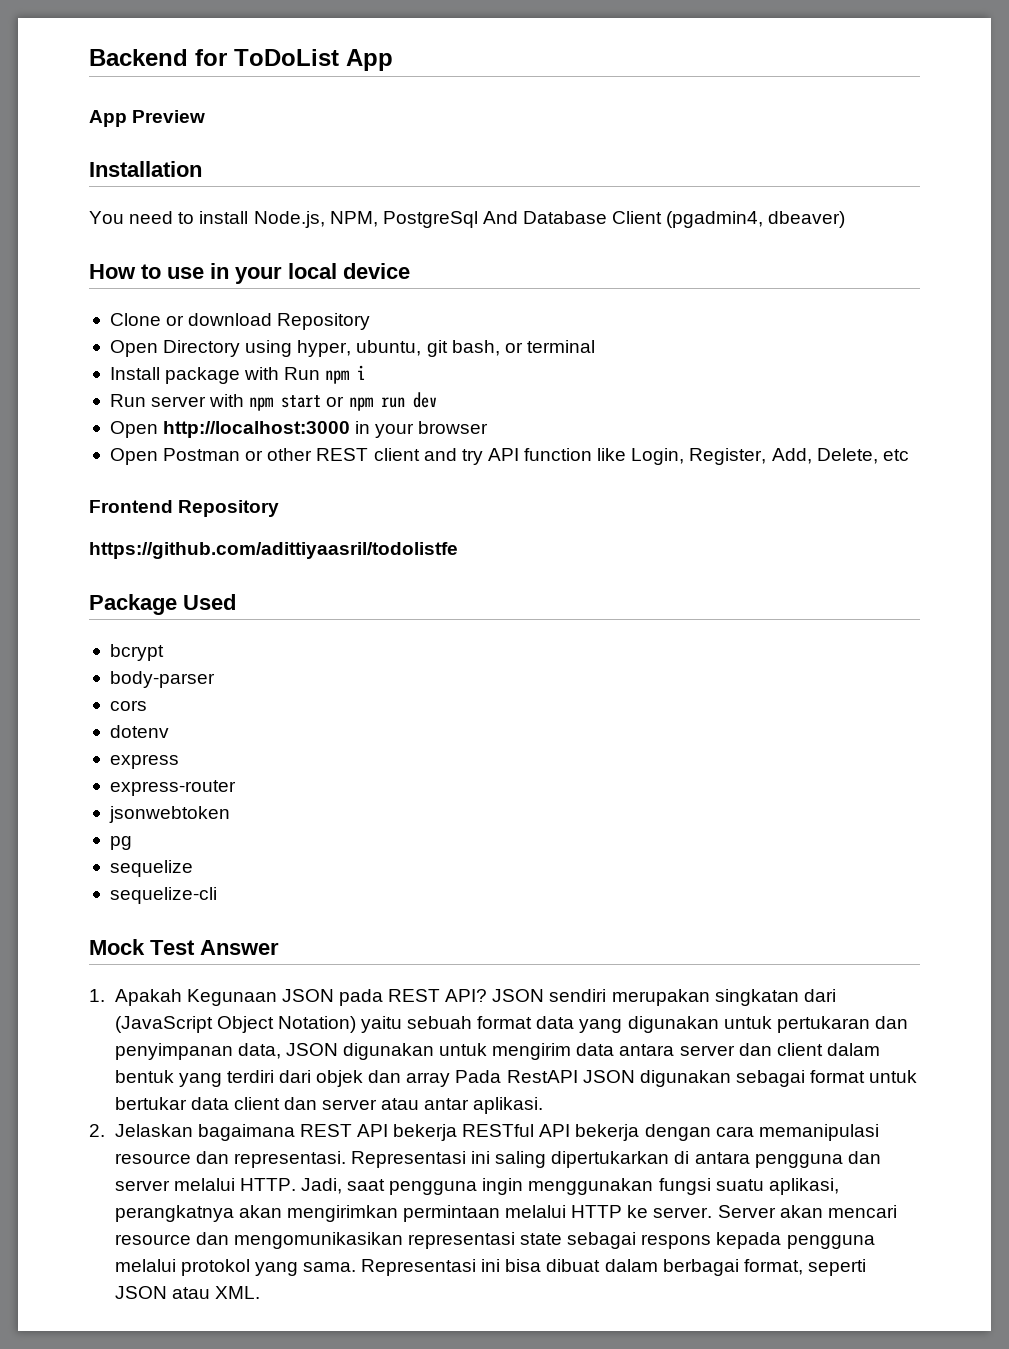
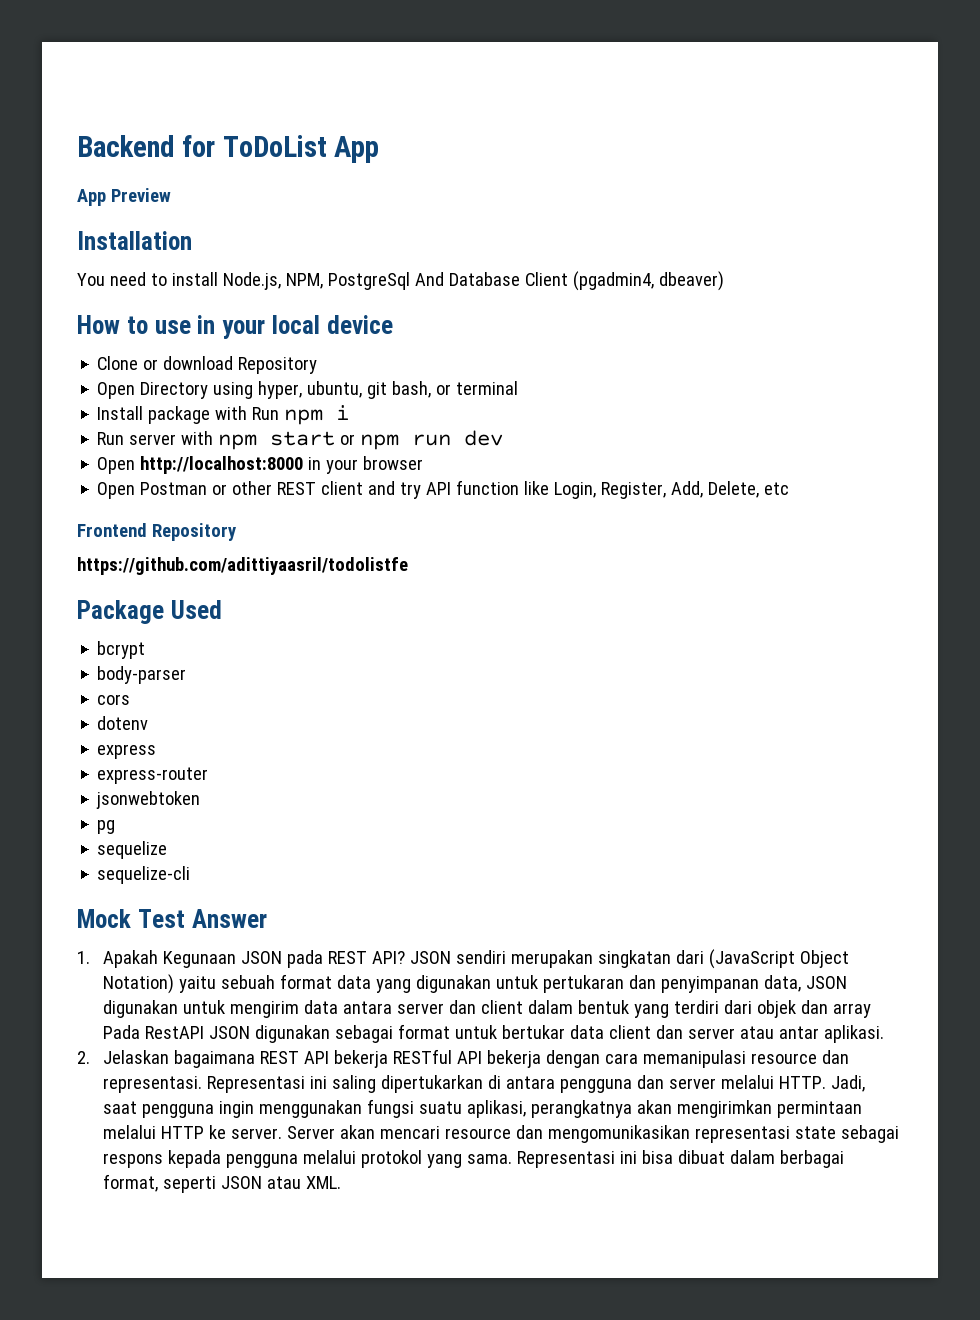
[163,421,351,438] http://localhost:3000 -> [140,456,304,474] http://localhost:8000

